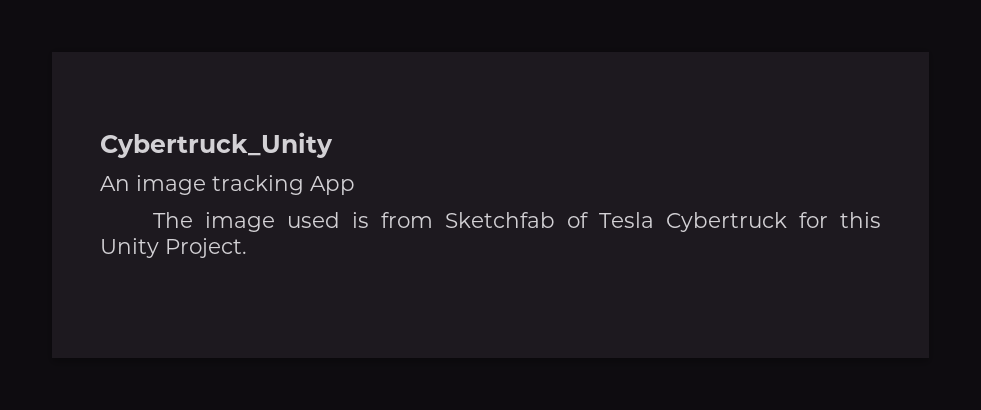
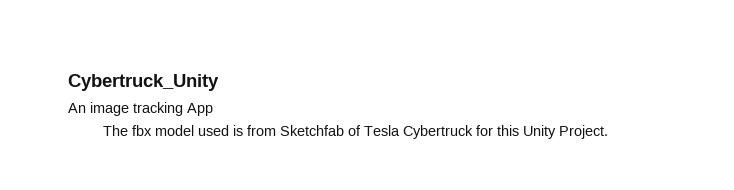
[204,212,275,232] image -> [132,125,195,136] fbx model

